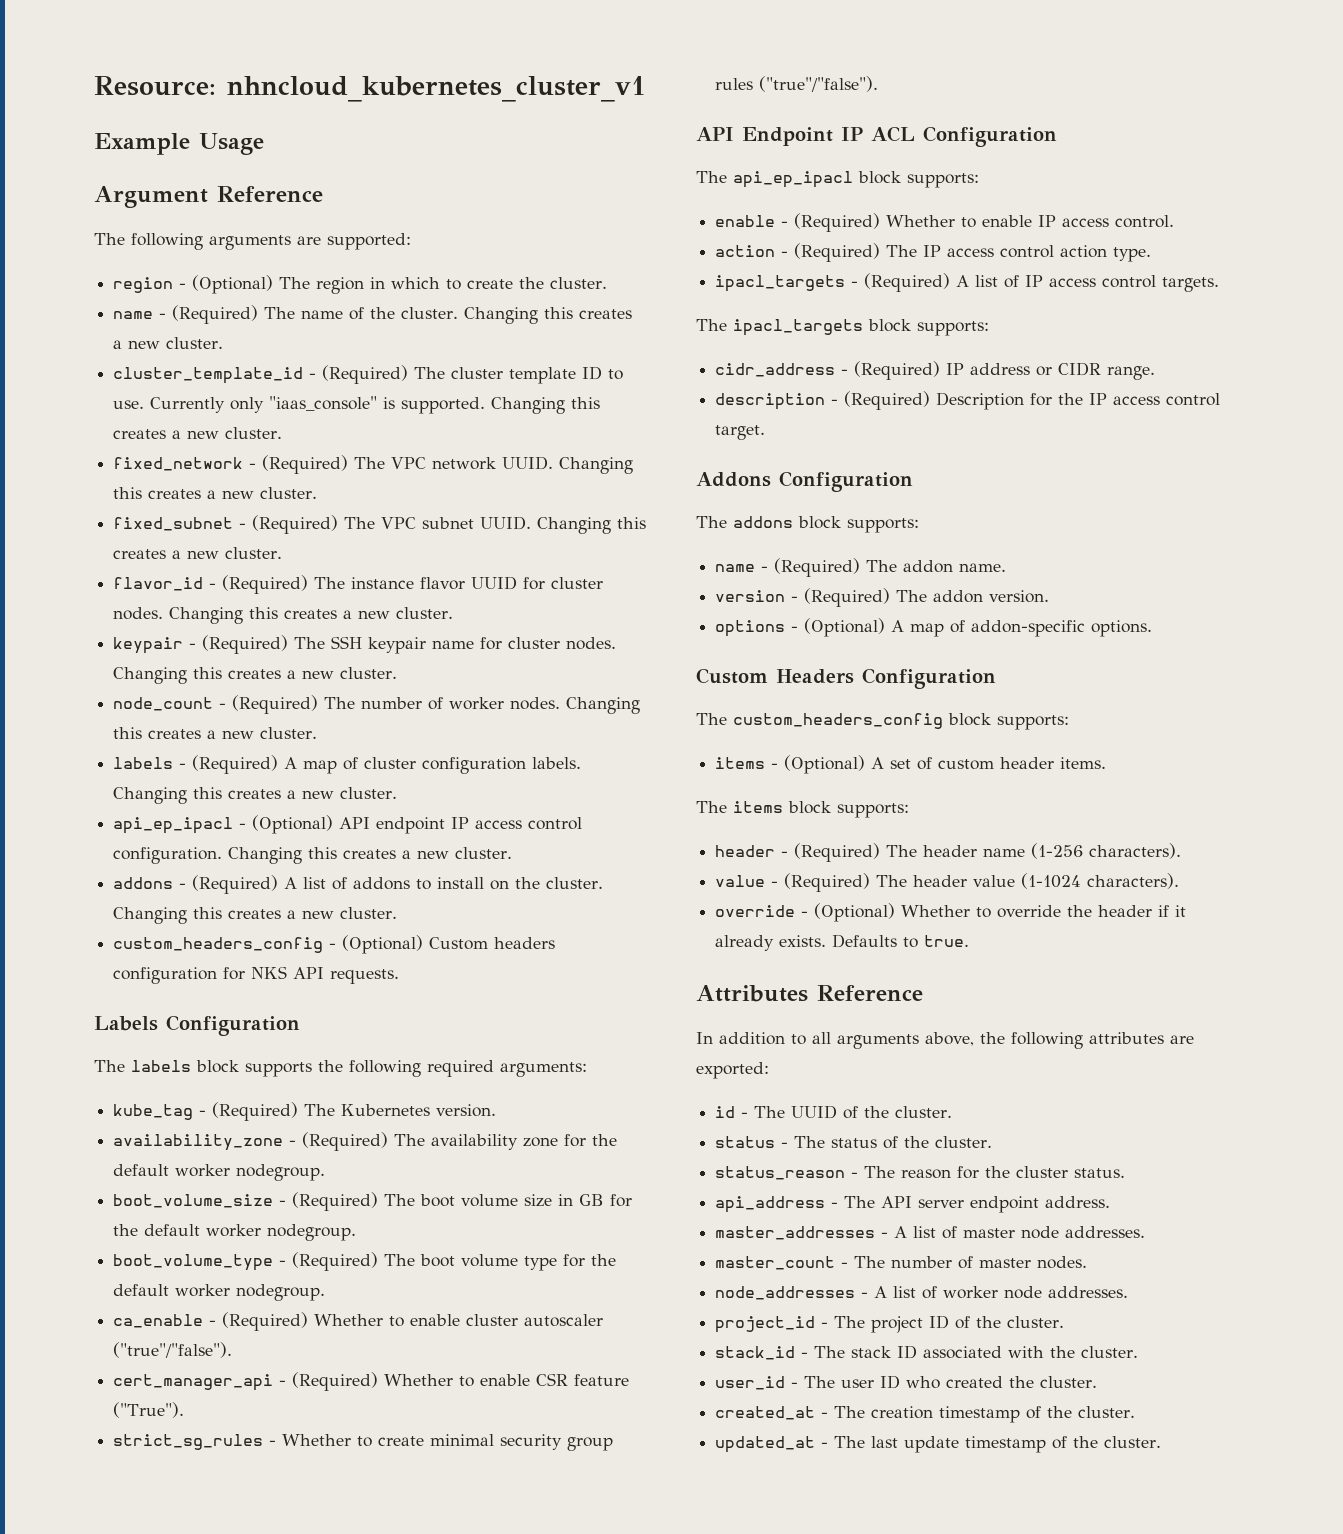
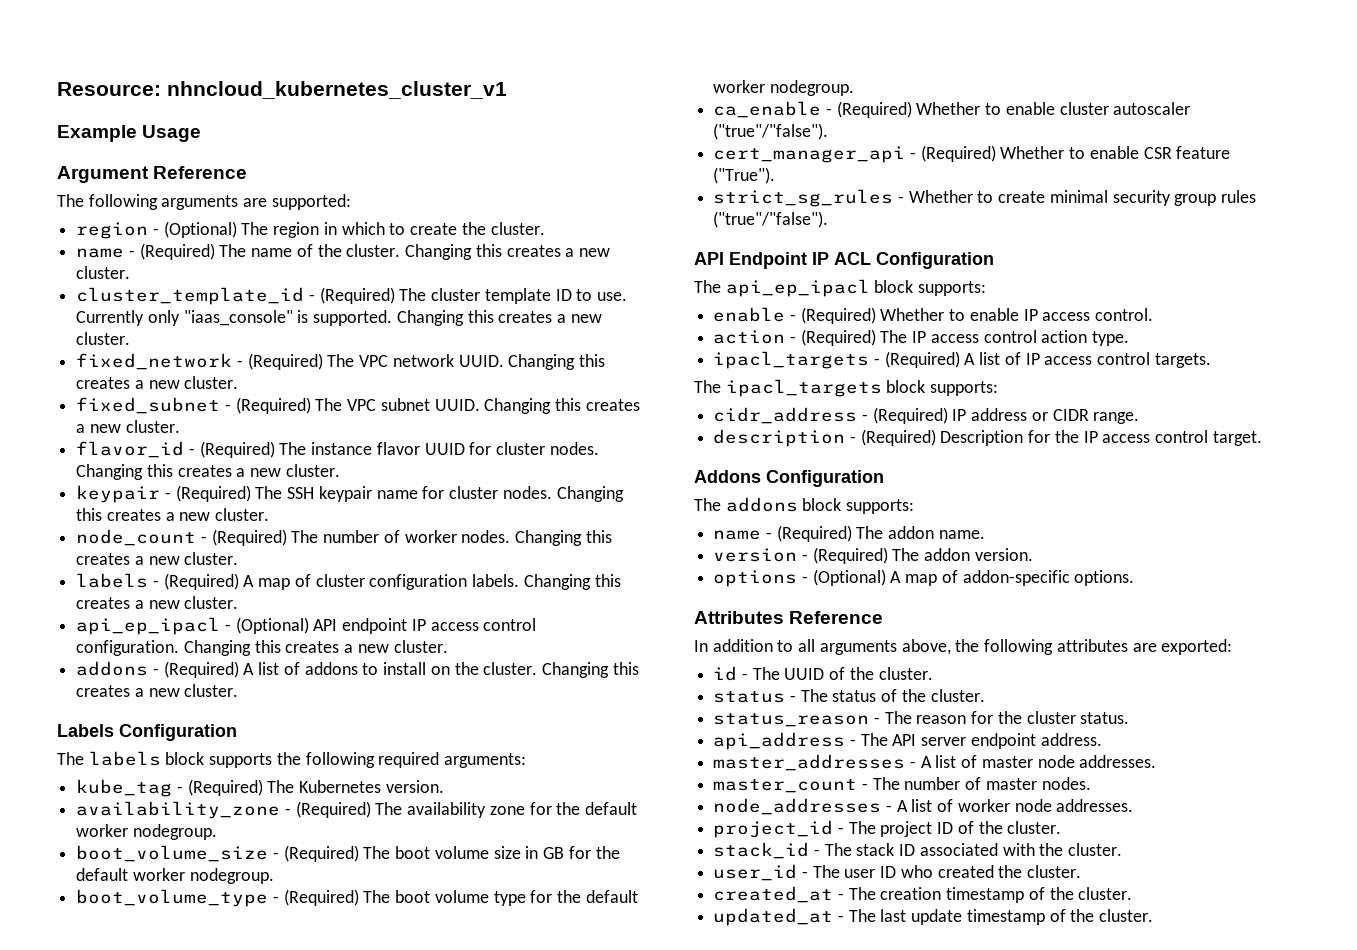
[113,935,556,954] [113,966,400,984] // custom_headers_config - (Optional) Custom headers configuration for NKS API requests. -> (239, 690) none
[696,668,996,689] [696,713,1069,730] [715,755,1107,774] [696,801,909,818] [715,843,1182,862] [715,873,1180,892] [715,903,1187,922] [715,934,970,951] // Custom Headers Configuration // The custom_headers_config block supports: // items - (Optional) A set of custom header items. // The items block supports: // header - (Required) The header name (1-256 characters). // value - (Required) The header value (1-1024 characters). // override - (Optional) Whether to override the header if it already exists. Defaults to true. -> (1135, 578) none

